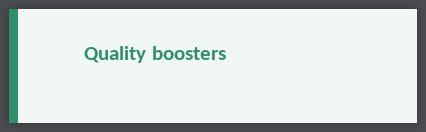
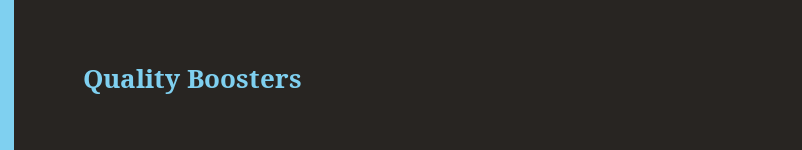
[151,46,226,60] boosters -> [187,70,303,88] Boosters

